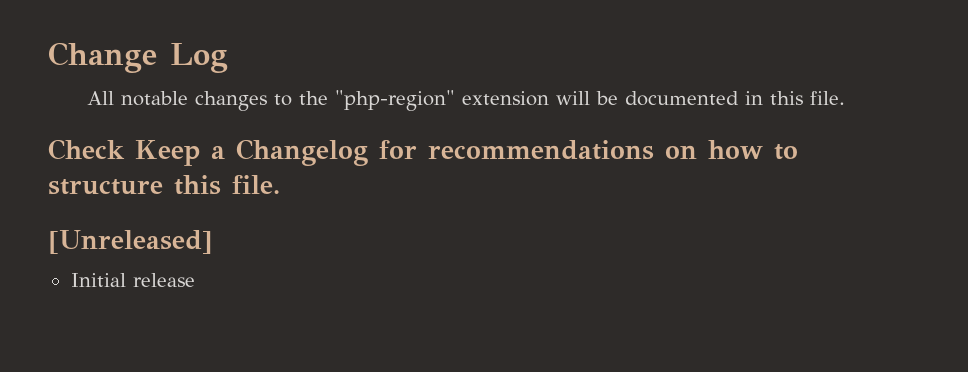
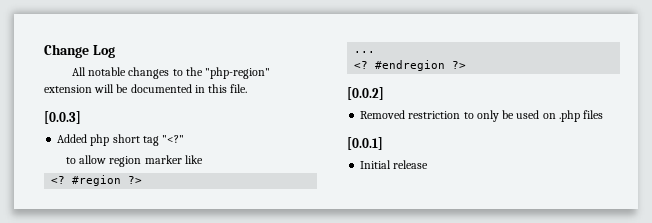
[48,139,798,166] [48,175,280,195] [48,230,213,254] Check Keep a Changelog for recommendations on how to structure this file. // [Unreleased] -> [44,111,81,124] [57,134,185,146] [65,155,203,167] [51,175,143,186] [354,51,376,53] [354,60,467,71] [347,87,384,100] [360,110,604,122] [347,137,383,150] [0.0.3] // Added php short tag "<?" // to allow region marker like // <? #region ?> // ... // <? #endregion ?> // [0.0.2] // Removed restriction to only be used on .php files // [0.0.1]

